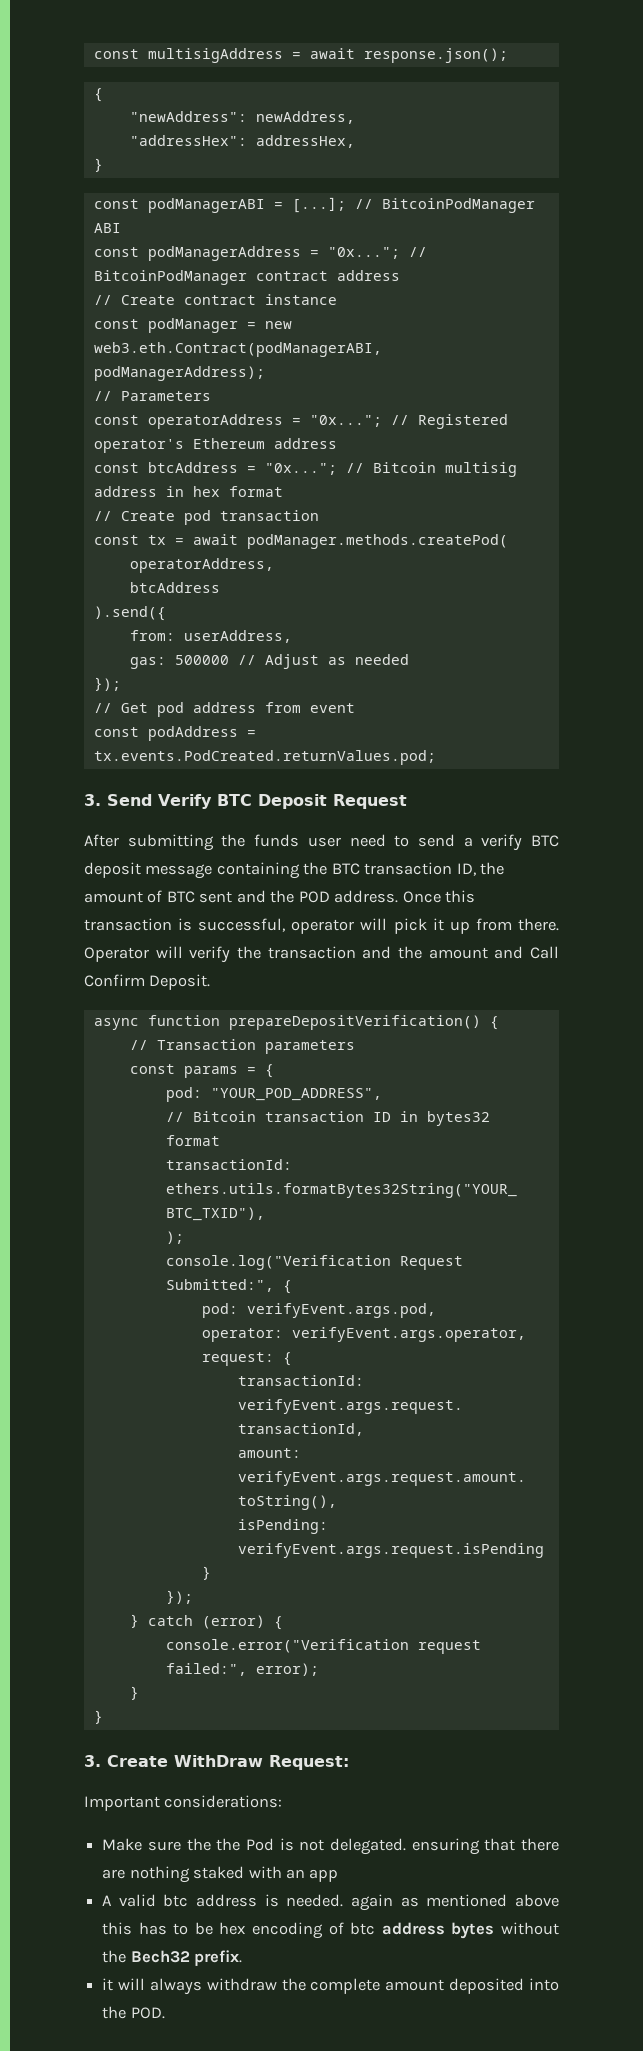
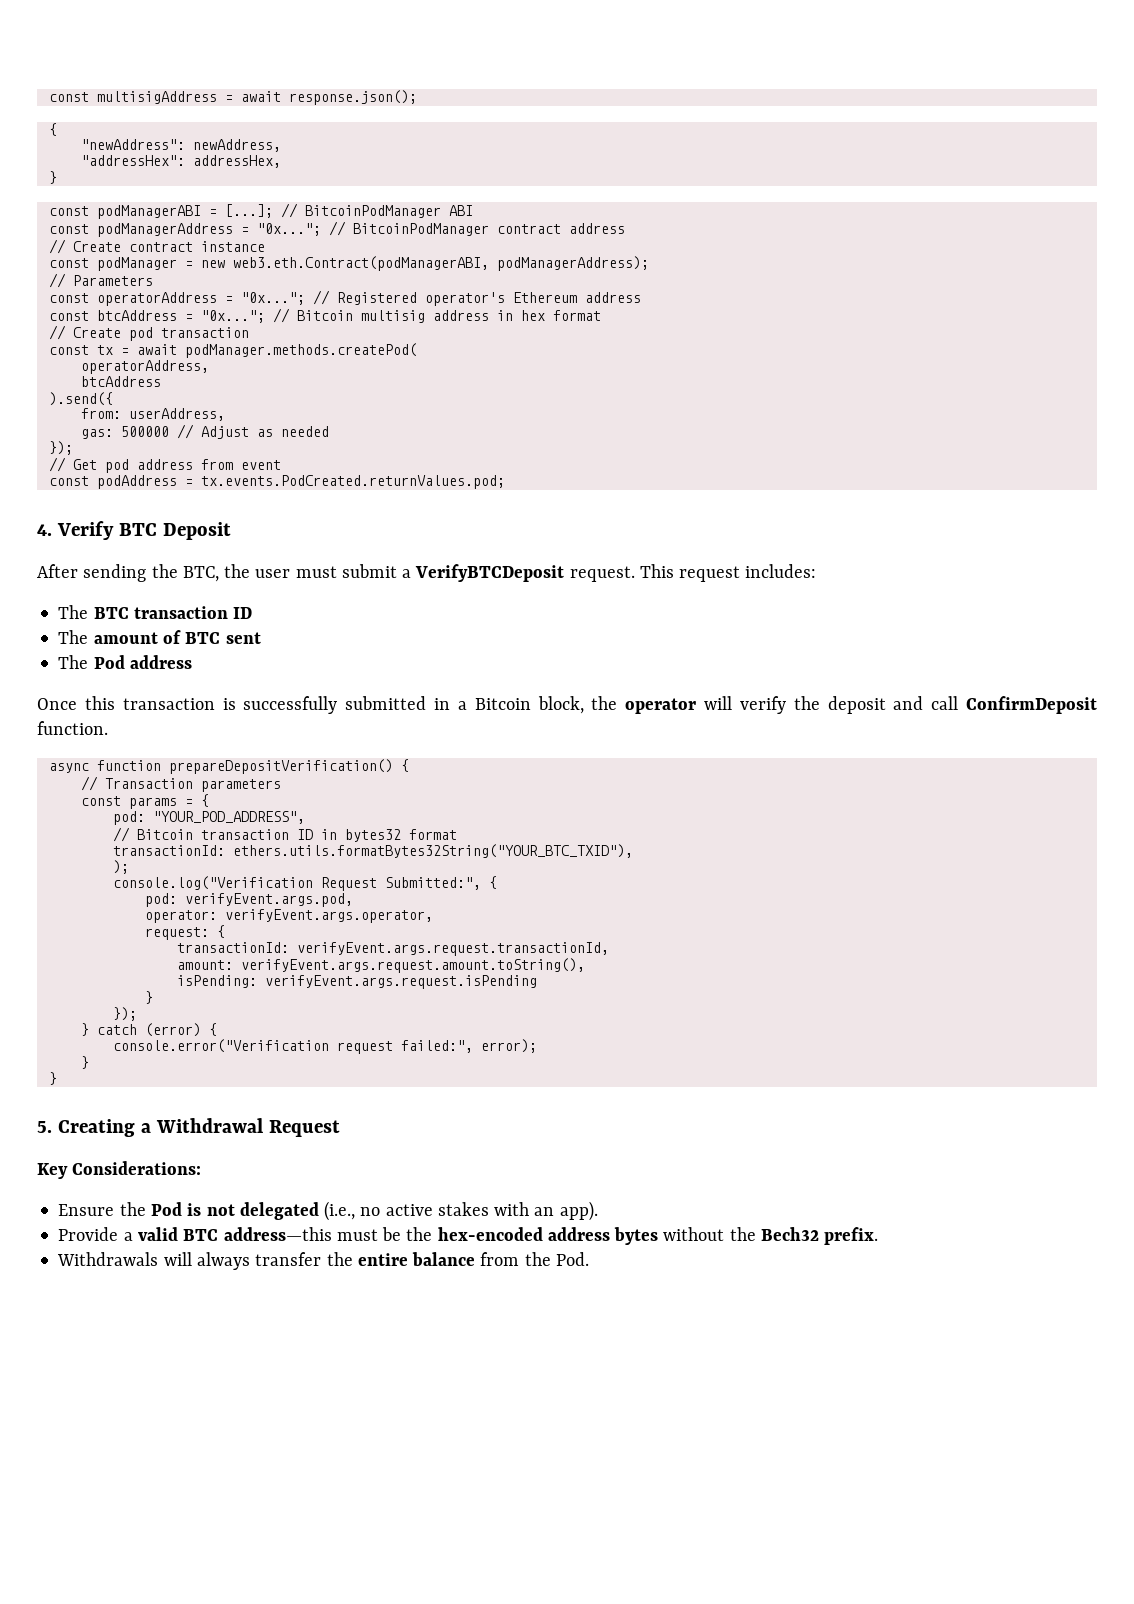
[84,794,152,806] 3. Send -> [37,524,52,536] 4.
[332,794,407,809] Request -> (231, 531) none
[127,834,559,851] [84,862,505,879] [84,890,476,903] [84,918,559,934] [84,946,559,963] [84,974,211,990] submitting the funds user need to send a verify BTC deposit message containing the BTC transaction ID, the amount of BTC sent and the POD address. Once this transaction is successful, operator will pick it up from there. Operator will verify the transaction and the amount and Call Confirm Deposit. -> [83,564,817,582] [58,605,253,619] [58,630,261,644] [58,655,192,669] [37,696,1098,714] [37,721,108,735] sending the BTC, the user must submit a VerifyBTCDeposit request. This request includes: // The BTC transaction ID // The amount of BTC sent // The Pod address // Once this transaction is successfully submitted in a Bitcoin block, the operator will verify the deposit and call ConfirmDeposit function.
[84,1755,349,1770] [84,1795,283,1811] [102,1838,559,1855] [102,1866,339,1883] [102,1894,559,1911] [102,1922,376,1939] 3. Create WithDraw Request: // Important considerations: // Make sure the the Pod is not delegated. ensuring that there are nothing staked with an app // A valid btc address is needed. again as mentioned above this has to be hex encoding of btc -> [37,1118,340,1137] [37,1161,202,1179] [58,1201,598,1221] [58,1227,543,1241] 5. Creating a Withdrawal Request // Key Considerations: // Ensure the Pod is not delegated (i.e., no active stakes with an app). // Provide a valid BTC address—this must be the hex-encoded
[102,1978,114,1991] it -> [57,1252,159,1266] Withdrawals
[206,1978,559,1994] [102,2006,165,2019] withdraw the complete amount deposited into the POD. -> [255,1252,589,1266] transfer the entire balance from the Pod.

